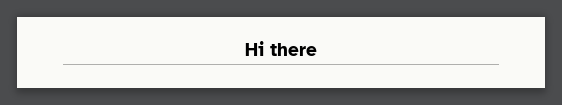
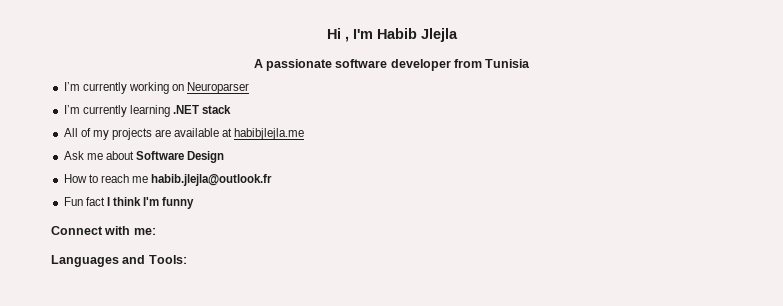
[270,43,317,56] there -> [344,28,458,42] [253,59,531,71] [63,82,250,94] [63,105,232,117] [63,128,305,140] [63,151,225,163] [63,174,273,186] [63,197,195,209] [51,226,156,235] [51,255,187,267] , I'm Habib Jlejla // A passionate software developer from Tunisia // I’m currently working on Neuroparser // I’m currently learning .NET stack // All of my projects are available at habibjlejla.me // Ask me about Software Design // How to reach me habib.jlejla@outlook.fr // Fun fact I think I'm funny // Connect with me: // Languages and Tools:

